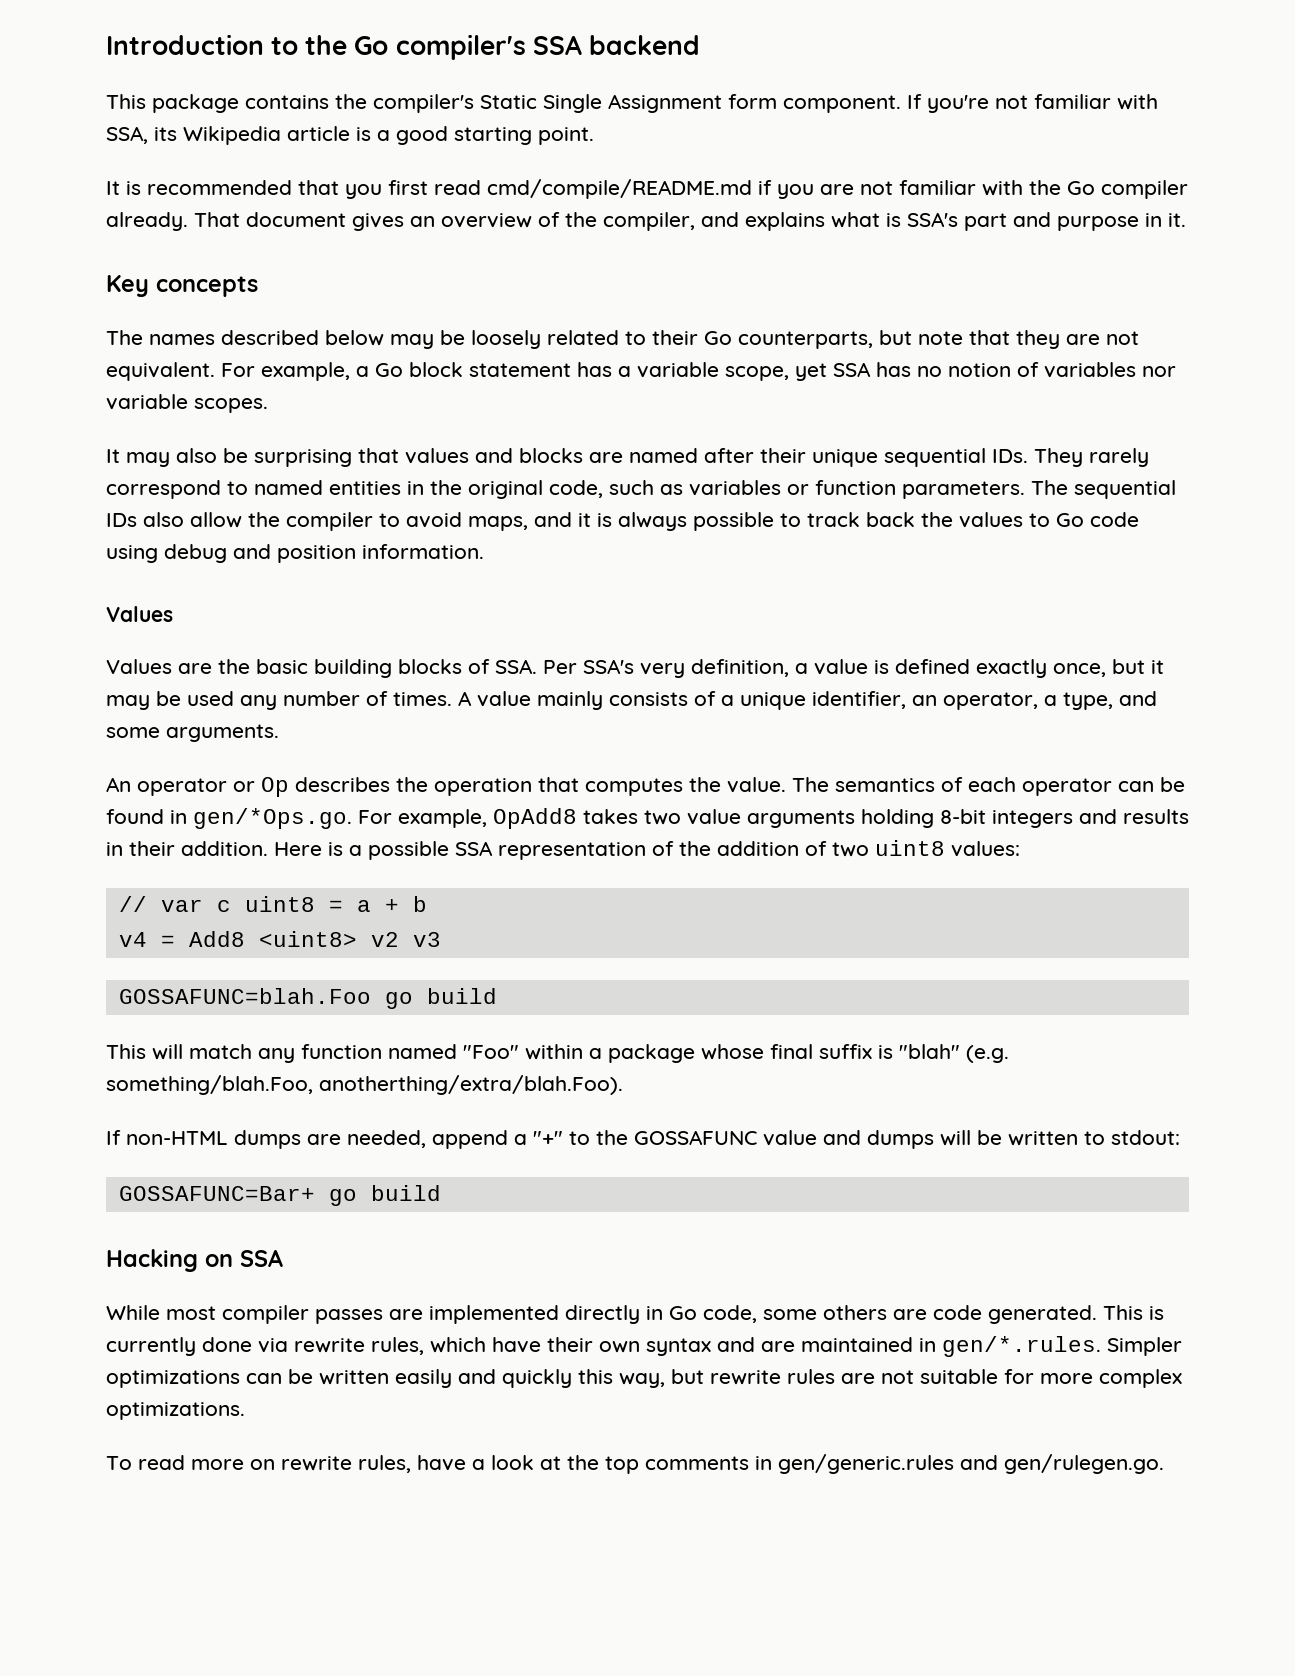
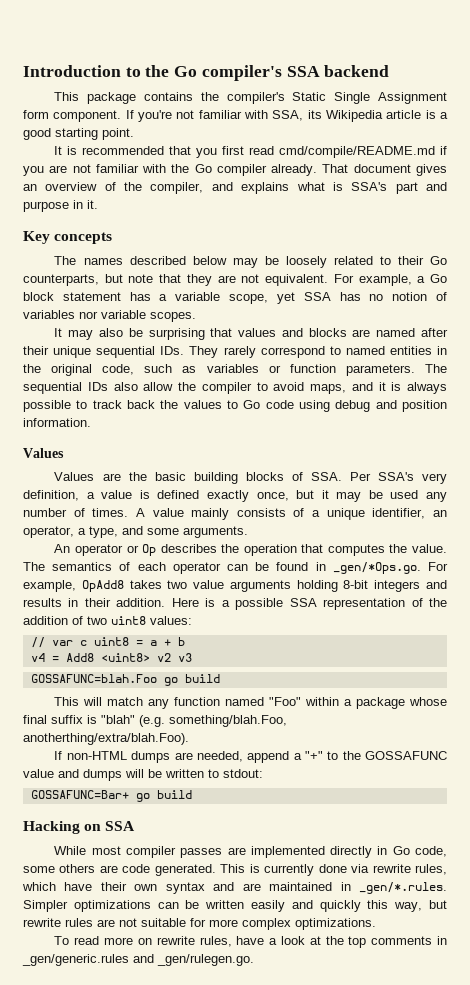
[193,808,352,829] gen/*Ops.go. -> [332,562,421,574] _gen/*Ops.go.
[942,1336,1101,1357] gen/*.rules. -> [359,882,448,894] _gen/*.rules.
[778,1454,1164,1474] gen/generic.rules and gen/rulegen.go. -> [22,954,254,966] _gen/generic.rules and _gen/rulegen.go.

